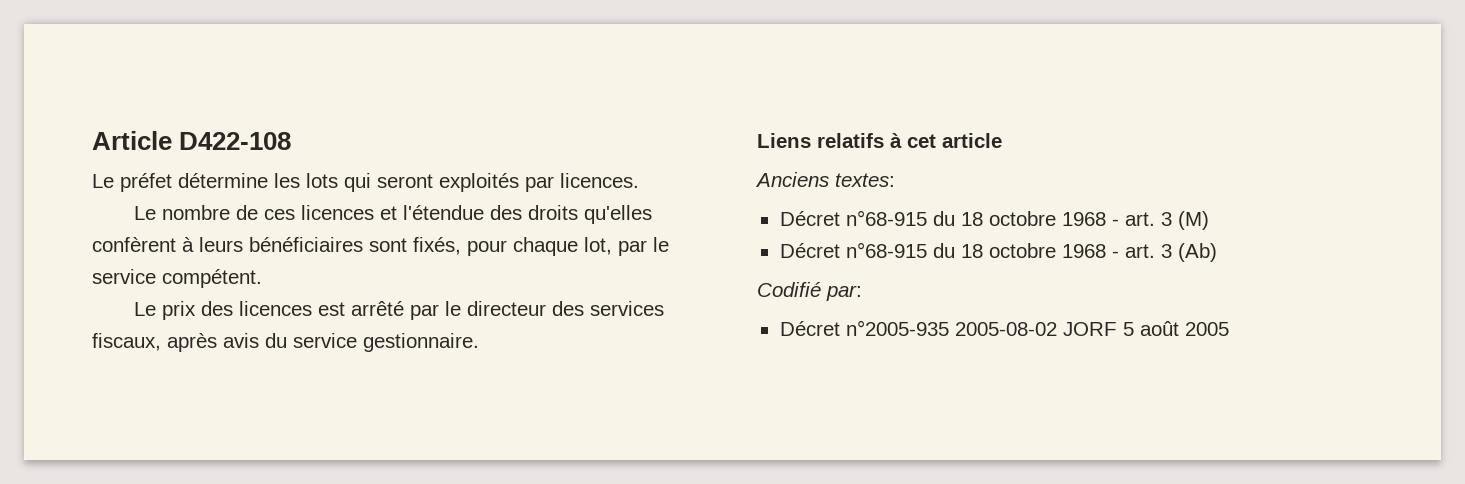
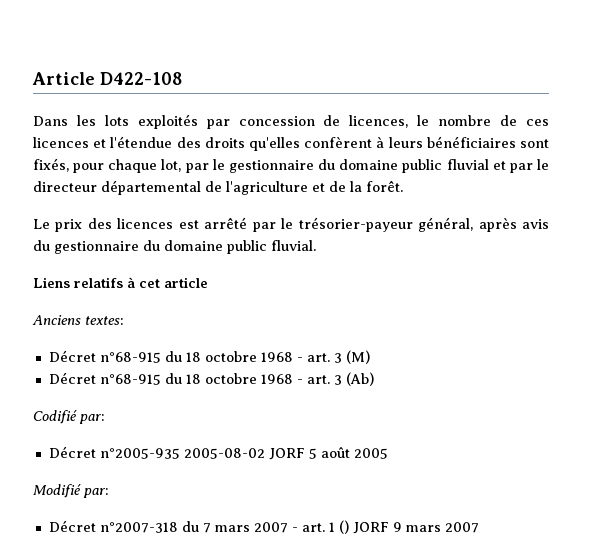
[92,173,639,192] [134,206,157,220] Le préfet détermine les lots qui seront exploités par licences. // Le -> [33,114,430,129] Dans les lots exploités par concession de licences, le
[92,269,262,288] service compétent. -> [228,159,549,173] [33,180,403,195] gestionnaire du domaine public fluvial et par le directeur départemental de l'agriculture et de la forêt.
[467,301,665,316] [92,333,479,352] directeur des services fiscaux, après avis du service gestionnaire. -> [298,217,549,232] [33,240,316,254] trésorier-payeur général, après avis du gestionnaire du domaine public fluvial.
(1229, 329) none -> [33,484,109,498] [48,520,479,534] // Modifié par: // Décret n°2007-318 du 7 mars 2007 - art. 1 () JORF 9 mars 2007

